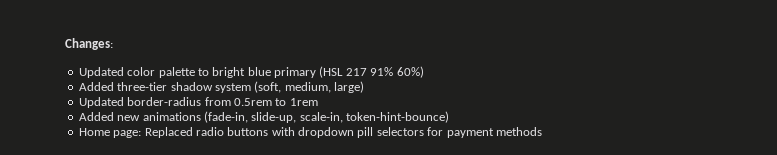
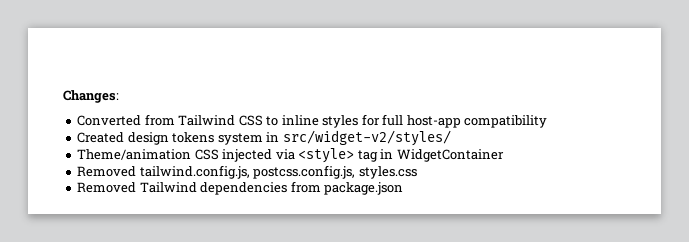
[78,66,424,78] [78,81,364,93] [78,97,318,108] [78,111,449,123] [78,127,542,138] Updated color palette to bright blue primary (HSL 217 91% 60%) // Added three-tier shadow system (soft, medium, large) // Updated border-radius from 0.5rem to 1rem // Added new animations (fade-in, slide-up, scale-in, token-hint-bounce) // Home page: Replaced radio buttons with dropdown pill selectors for payment methods -> [77,114,548,128] [77,130,451,146] [77,148,504,163] [77,165,417,179] [77,181,404,195] Converted from Tailwind CSS to inline styles for full host-app compatibility // Created design tokens system in src/widget-v2/styles/ // Theme/animation CSS injected via <style> tag in WidgetContainer // Removed tailwind.config.js, postcss.config.js, styles.css // Removed Tailwind dependencies from package.json

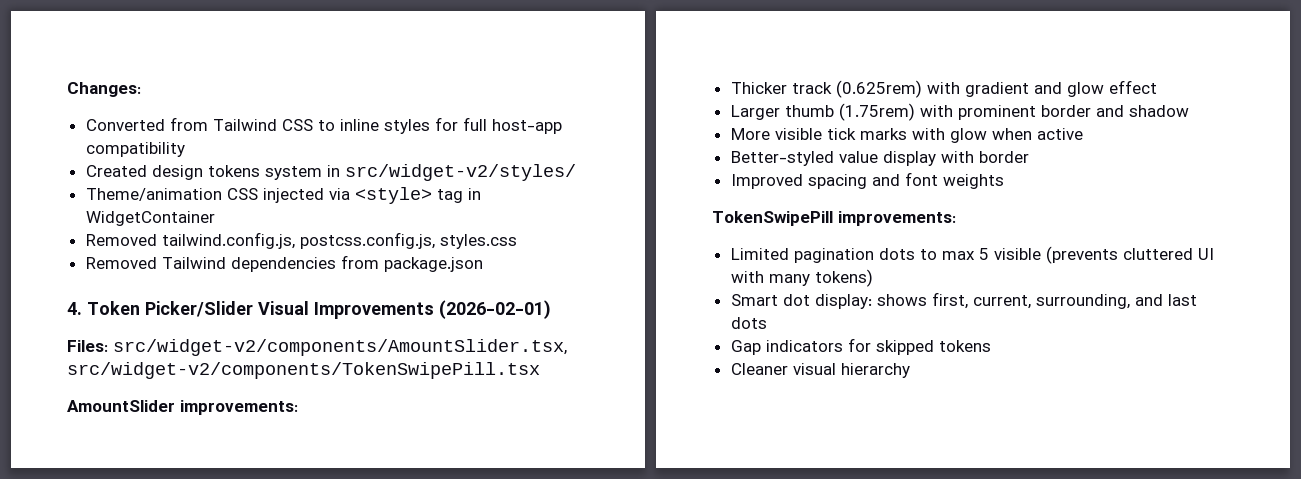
(404, 188) none -> [67,300,551,319] [67,339,567,356] [67,362,540,379] [67,400,298,415] [730,80,1157,98] [730,103,1189,121] [730,128,1083,143] [730,151,1029,166] [730,172,1004,189] [712,211,956,226] [730,246,1214,264] [730,269,873,287] [730,292,1197,309] [730,317,767,329] [730,338,991,355] [730,363,910,378] // 4. Token Picker/Slider Visual Improvements (2026-02-01) // Files: src/widget-v2/components/AmountSlider.tsx, src/widget-v2/components/TokenSwipePill.tsx // AmountSlider improvements: // Thicker track (0.625rem) with gradient and glow effect // Larger thumb (1.75rem) with prominent border and shadow // More visible tick marks with glow when active // Better-styled value display with border // Improved spacing and font weights // TokenSwipePill improvements: // Limited pagination dots to max 5 visible (prevents cluttered UI with many tokens) // Smart dot display: shows first, current, surrounding, and last dots // Gap indicators for skipped tokens // Cleaner visual hierarchy

